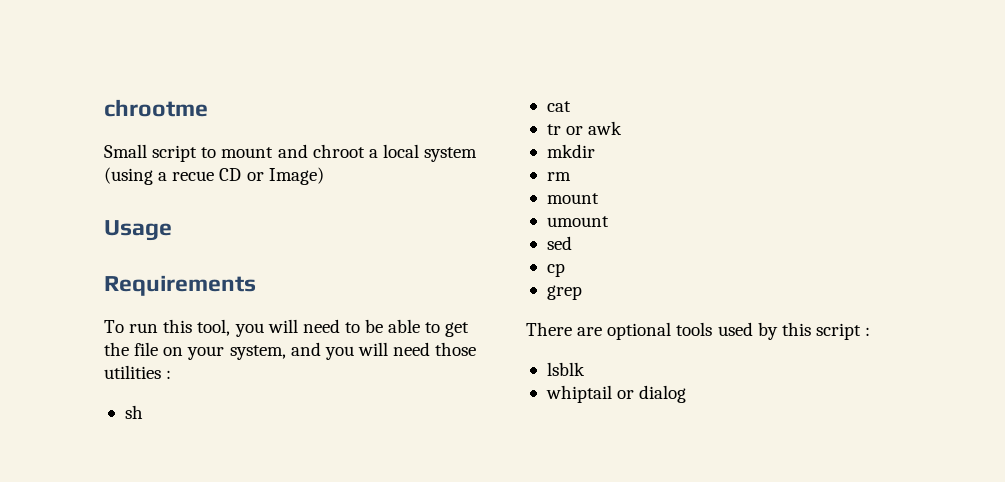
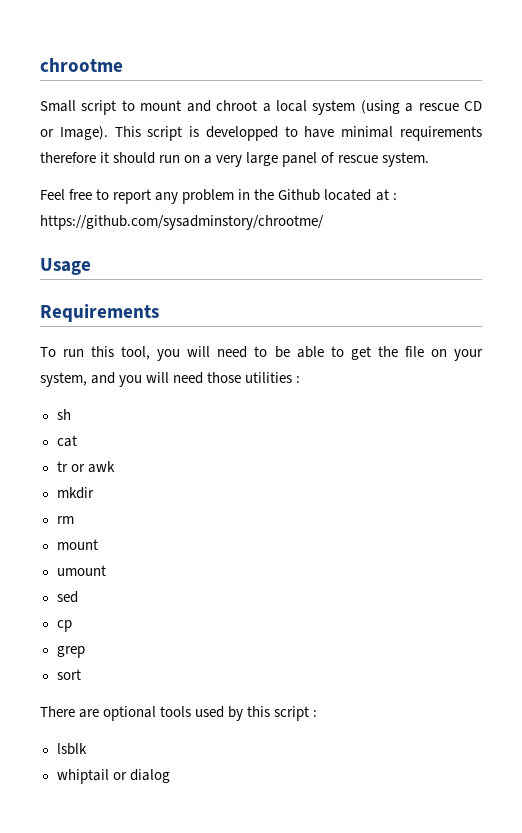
[172,171,215,181] recue -> [418,103,459,111] rescue
[268,167,324,185] Image) -> [59,126,482,141] [40,152,429,167] [40,189,397,204] [40,215,324,230] Image). This script is developped to have minimal requirements therefore it should run on a very large panel of rescue system. // Feel free to report any problem in the Github located at : https://github.com/sysadminstory/chrootme/
(582, 292) none -> [56,669,81,680] // sort

